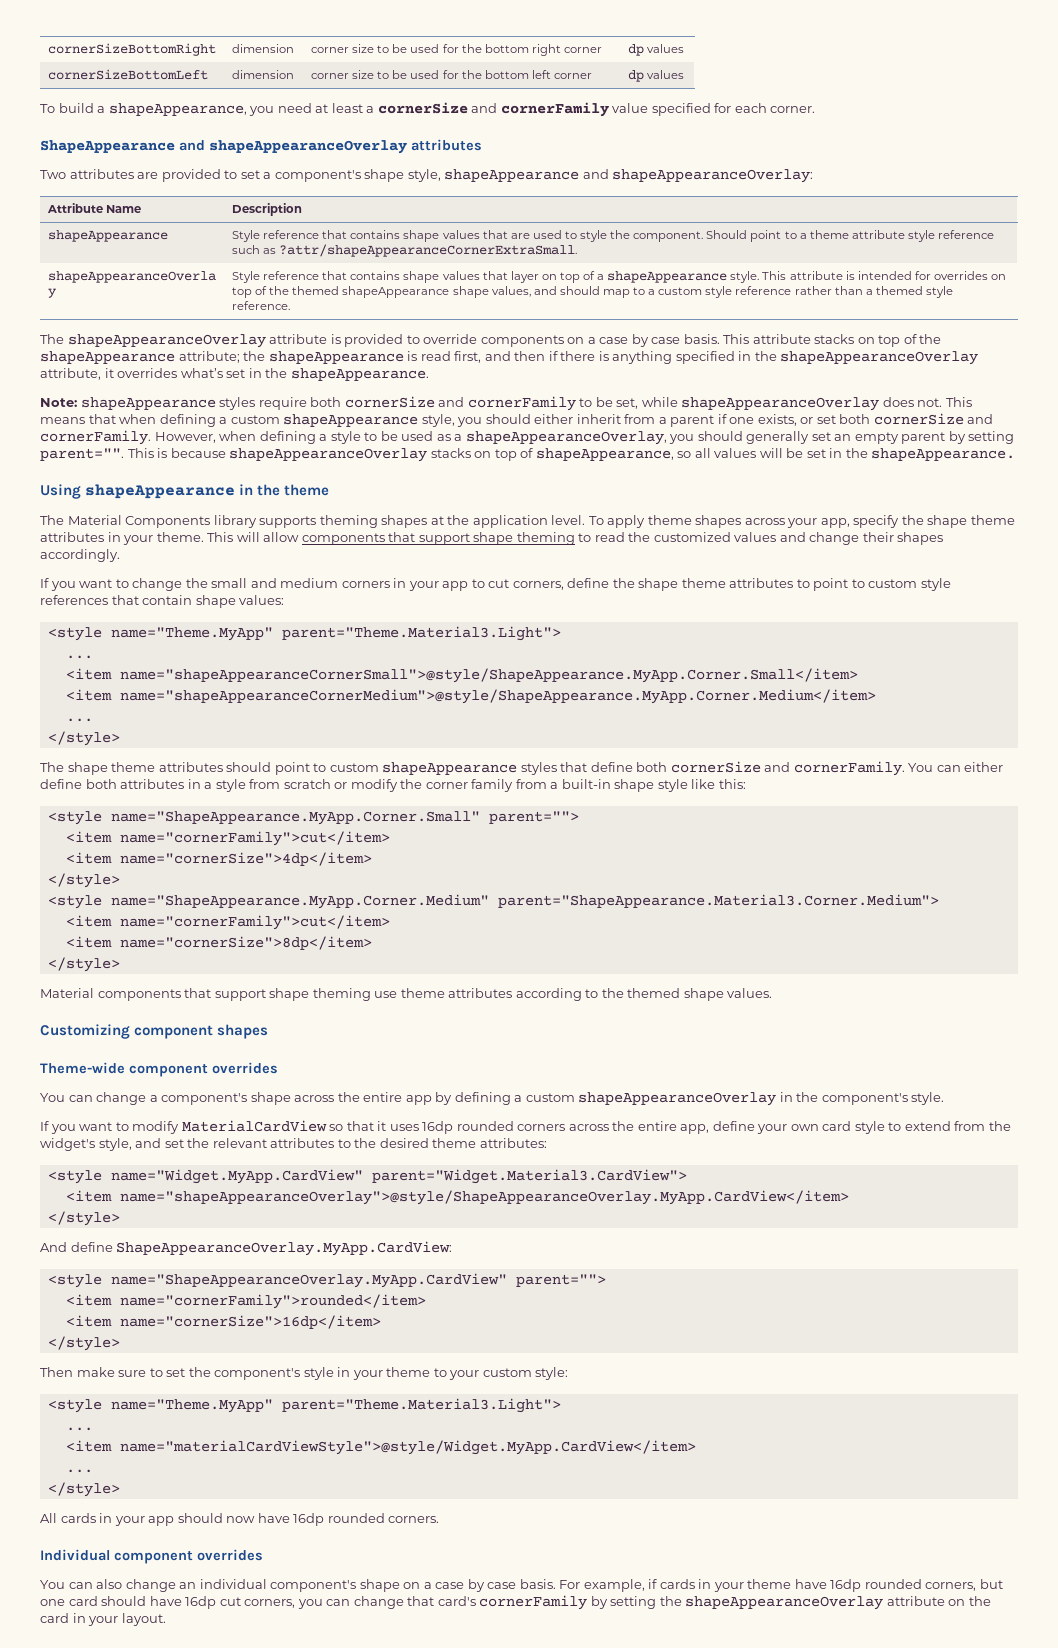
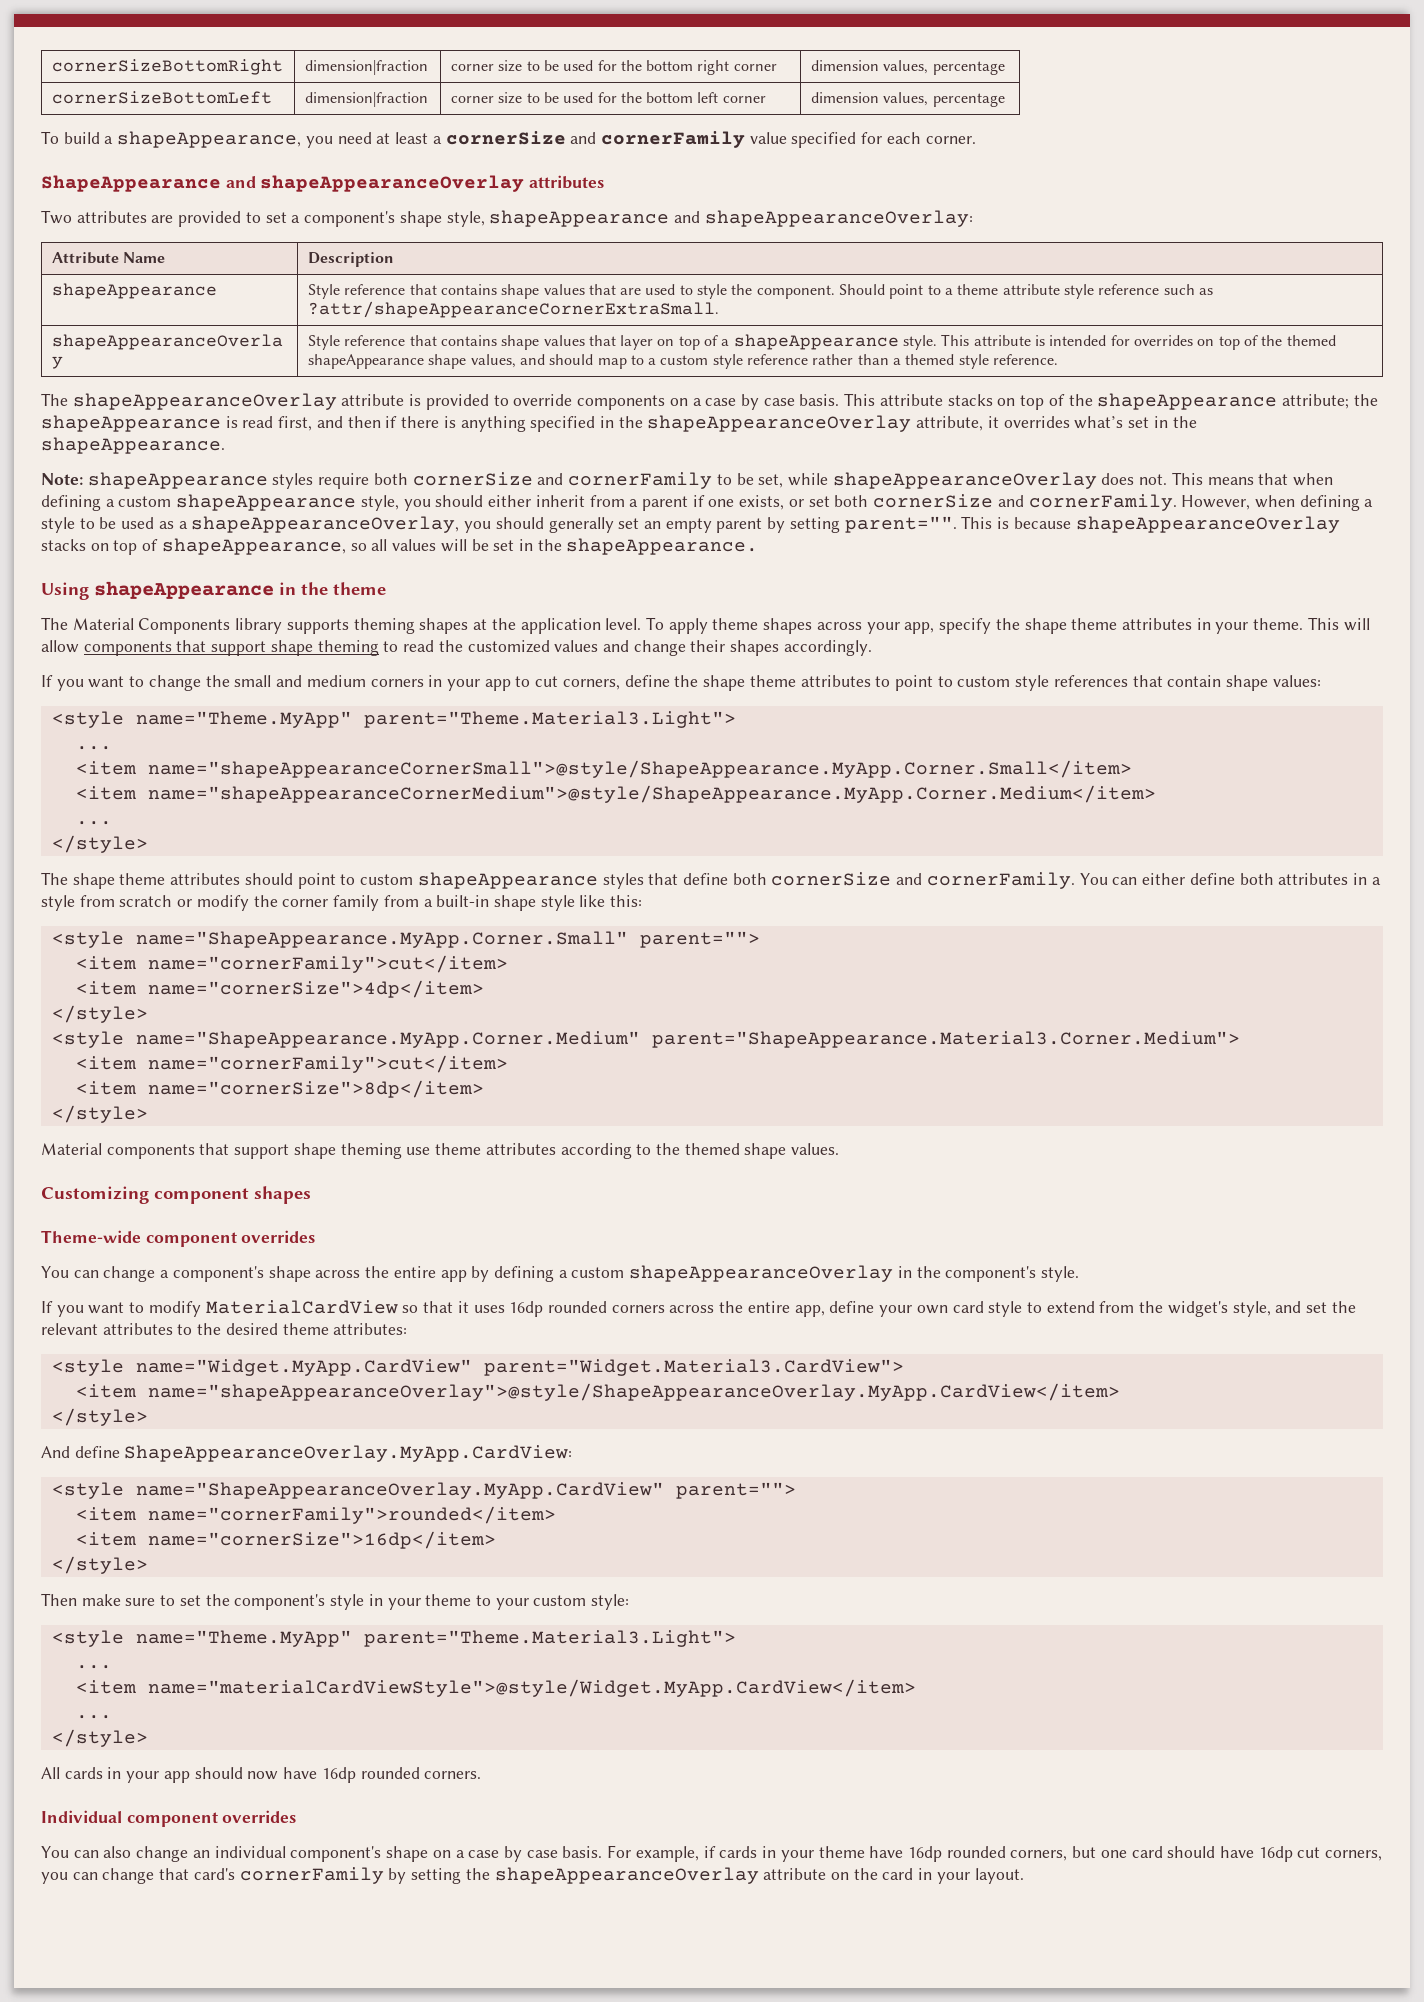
[231,44,294,53] dimension -> [304,60,428,75] dimension|fraction
[627,44,685,56] dp values -> [810,60,1005,75] dimension values, percentage
[231,70,294,79] dimension -> [304,92,428,107] dimension|fraction
[627,70,685,82] dp values -> [810,92,1005,107] dimension values, percentage

